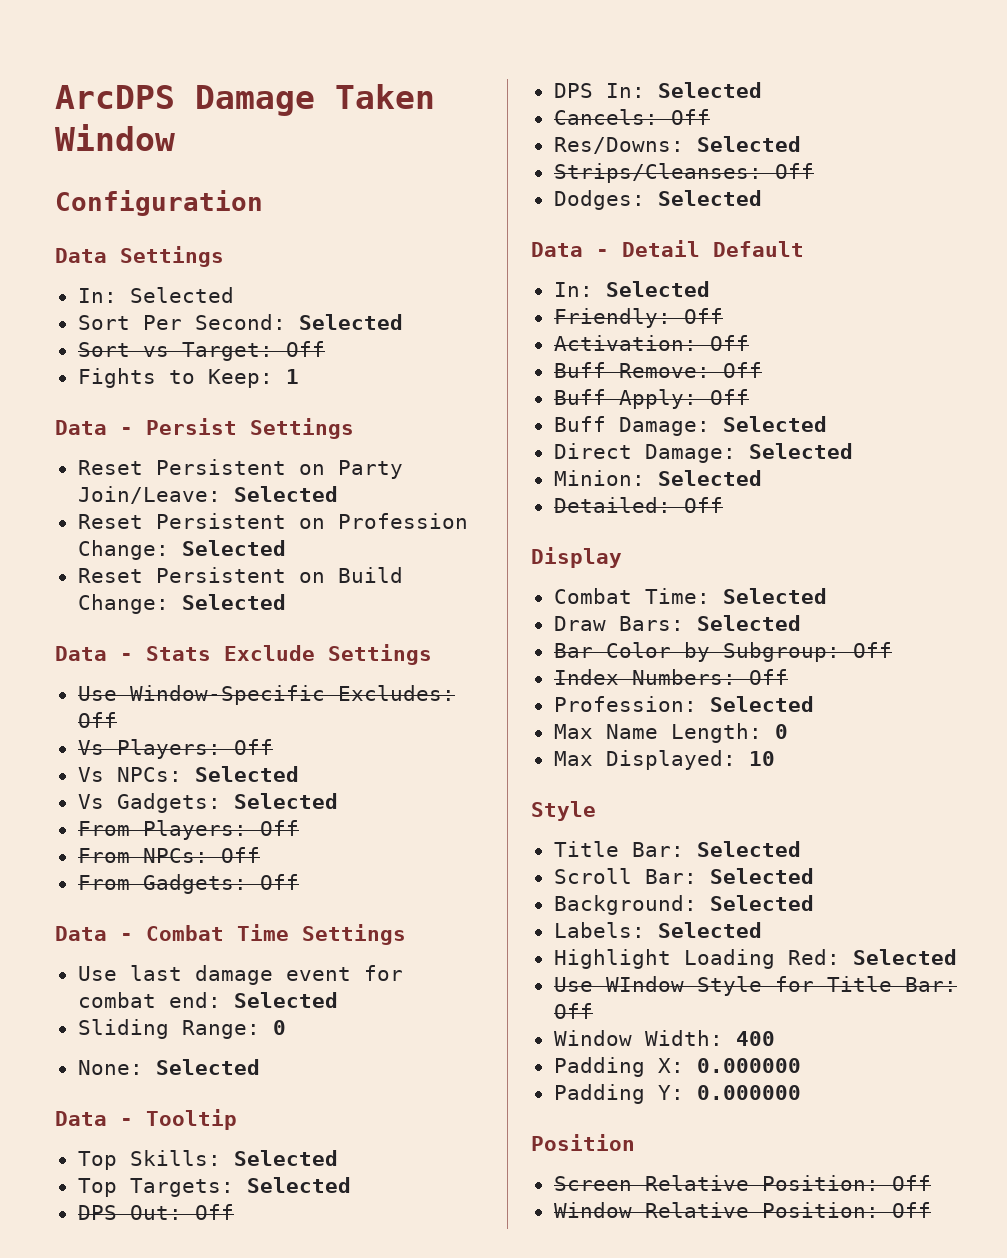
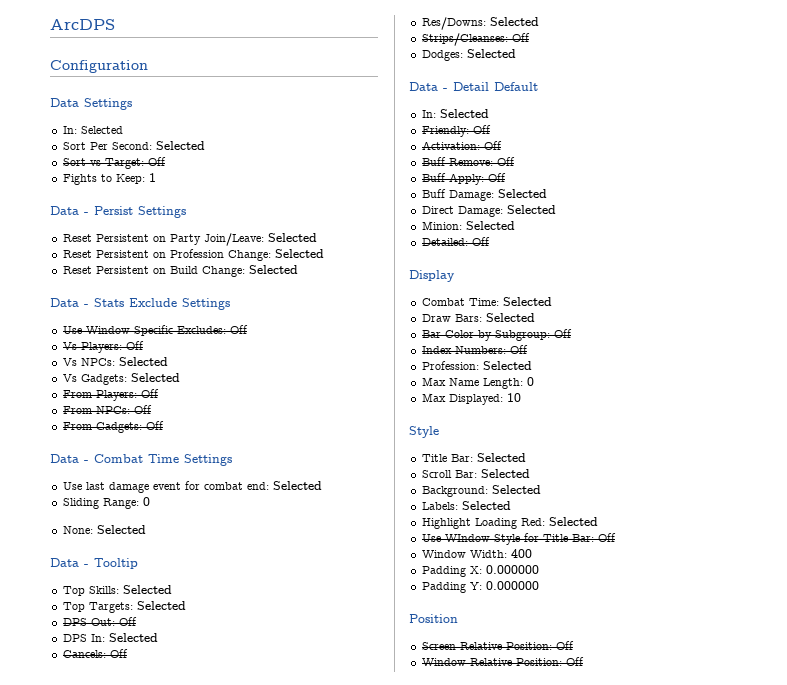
[195,84,435,116] [55,124,175,151] Damage Taken Window -> (115, 24) none

